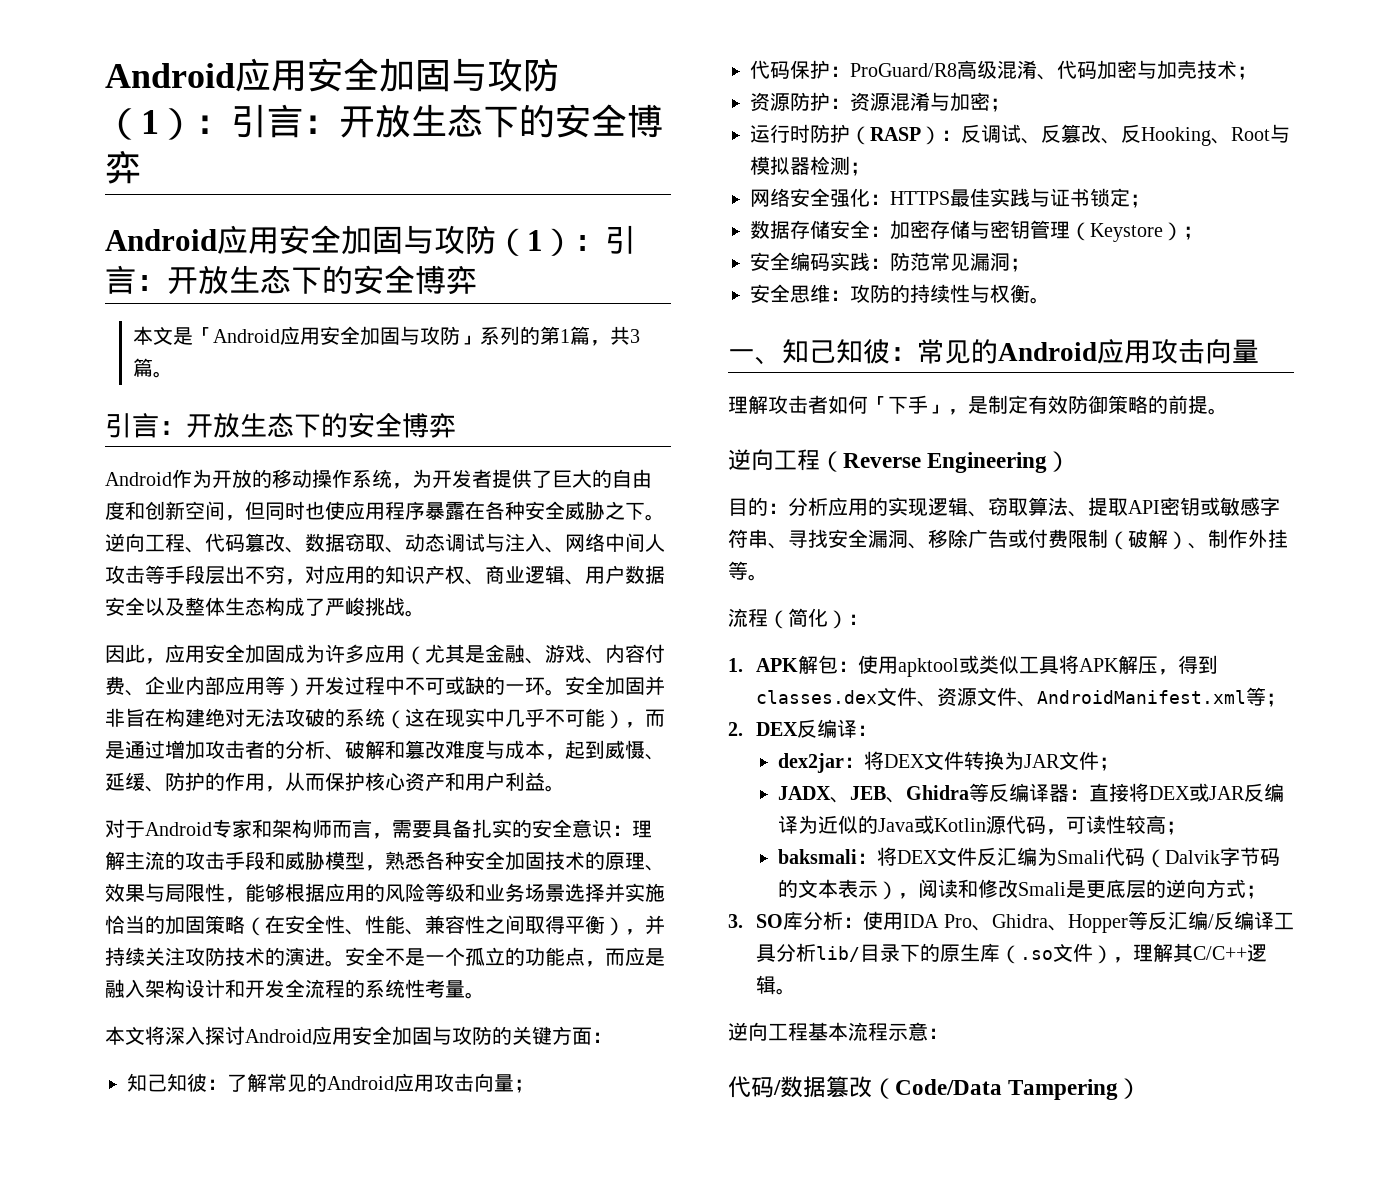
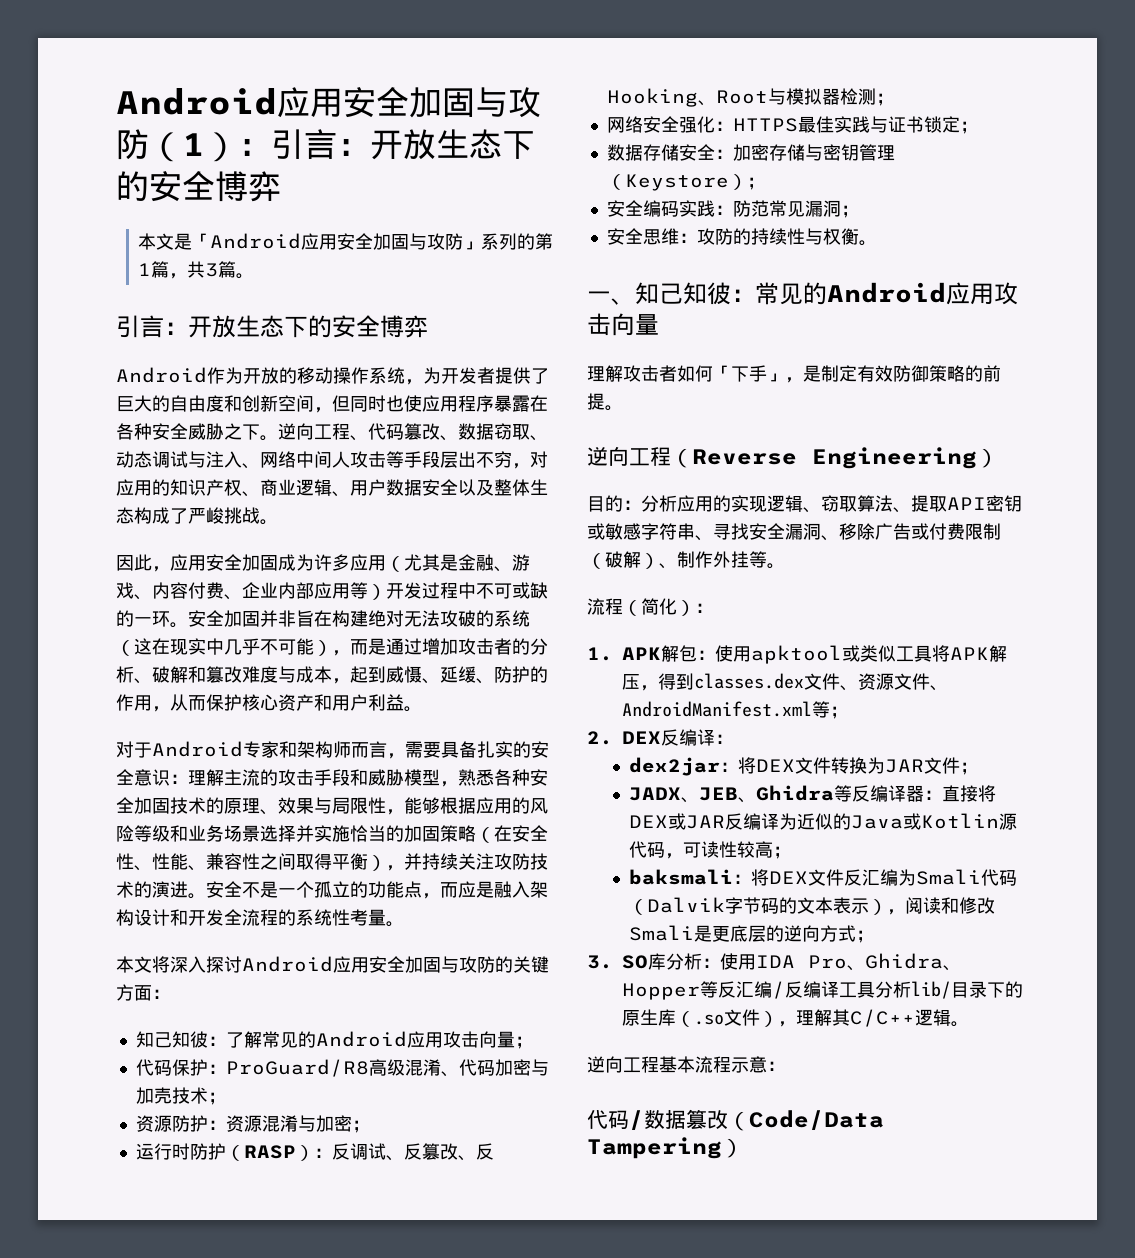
[105,225,636,256] [105,265,477,295] // Android应用安全加固与攻防（1）：引言：开放生态下的安全博弈 -> (281, 186) none

